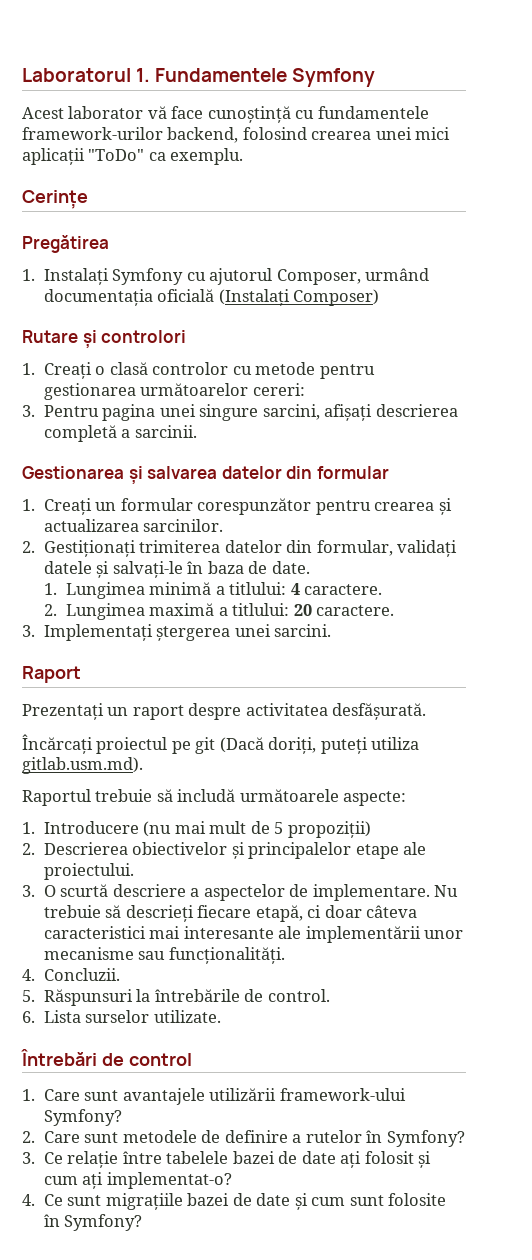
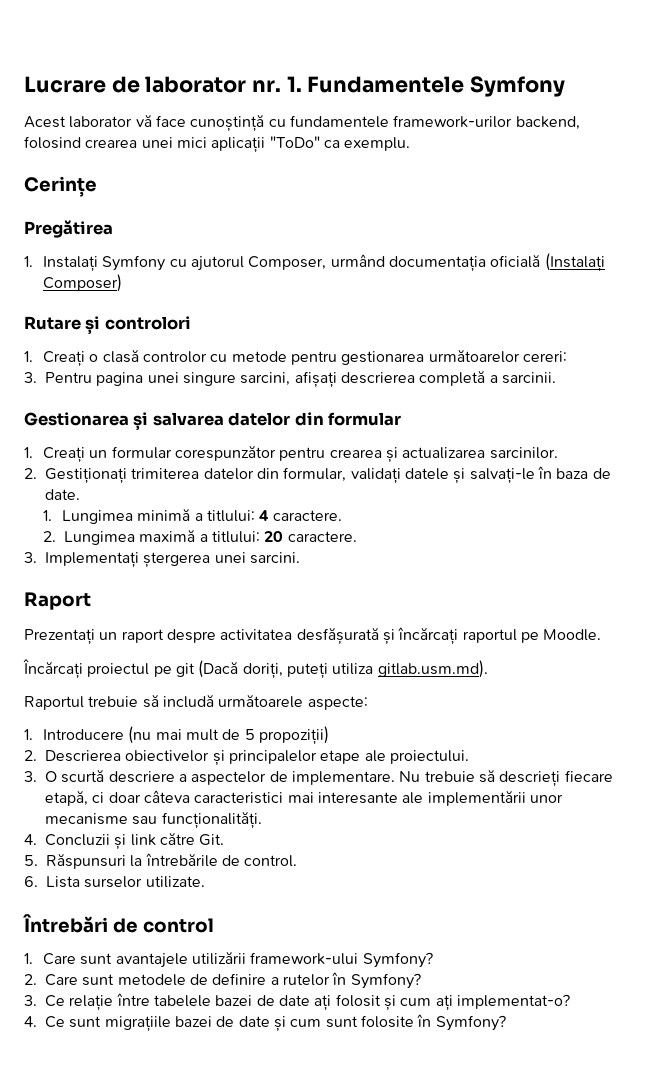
[22,68,131,82] Laboratorul -> [24,76,282,93] Lucrare de laborator nr.
[332,703,427,720] desfășurată. -> [296,627,602,645] desfășurată și încărcați raportul pe Moodle.
[43,968,120,981] Concluzii. -> [45,832,225,850] Concluzii și link către Git.

